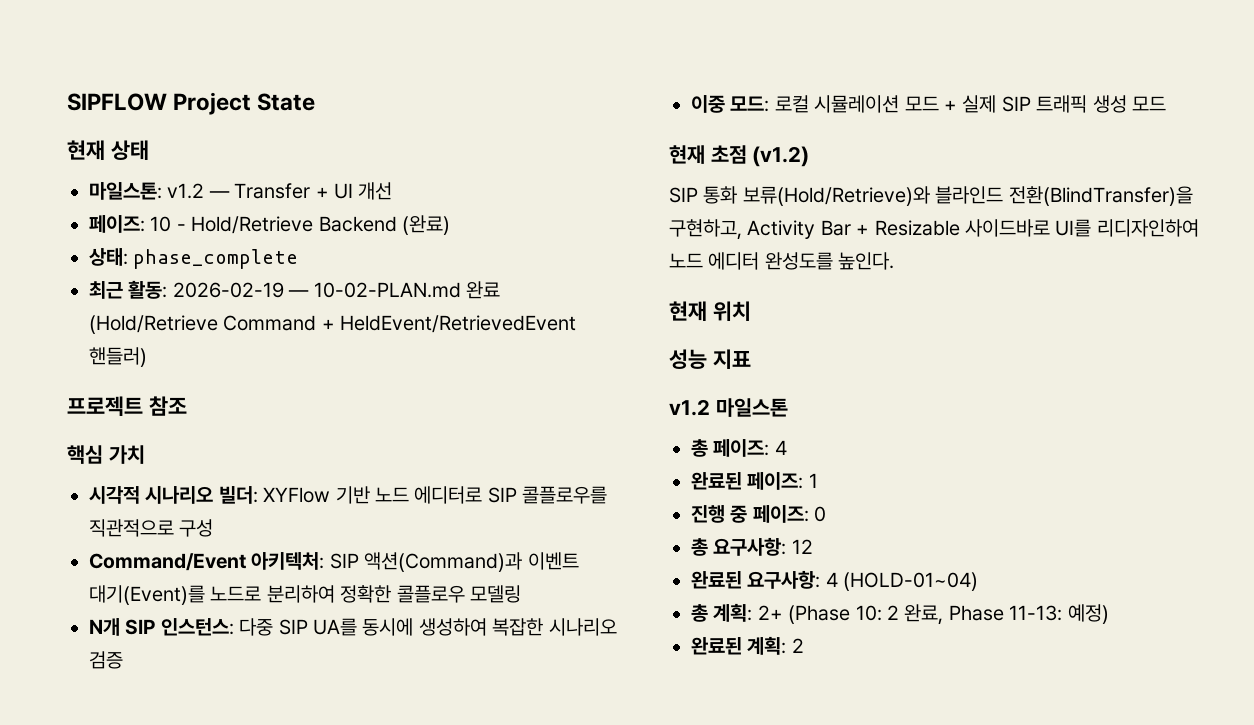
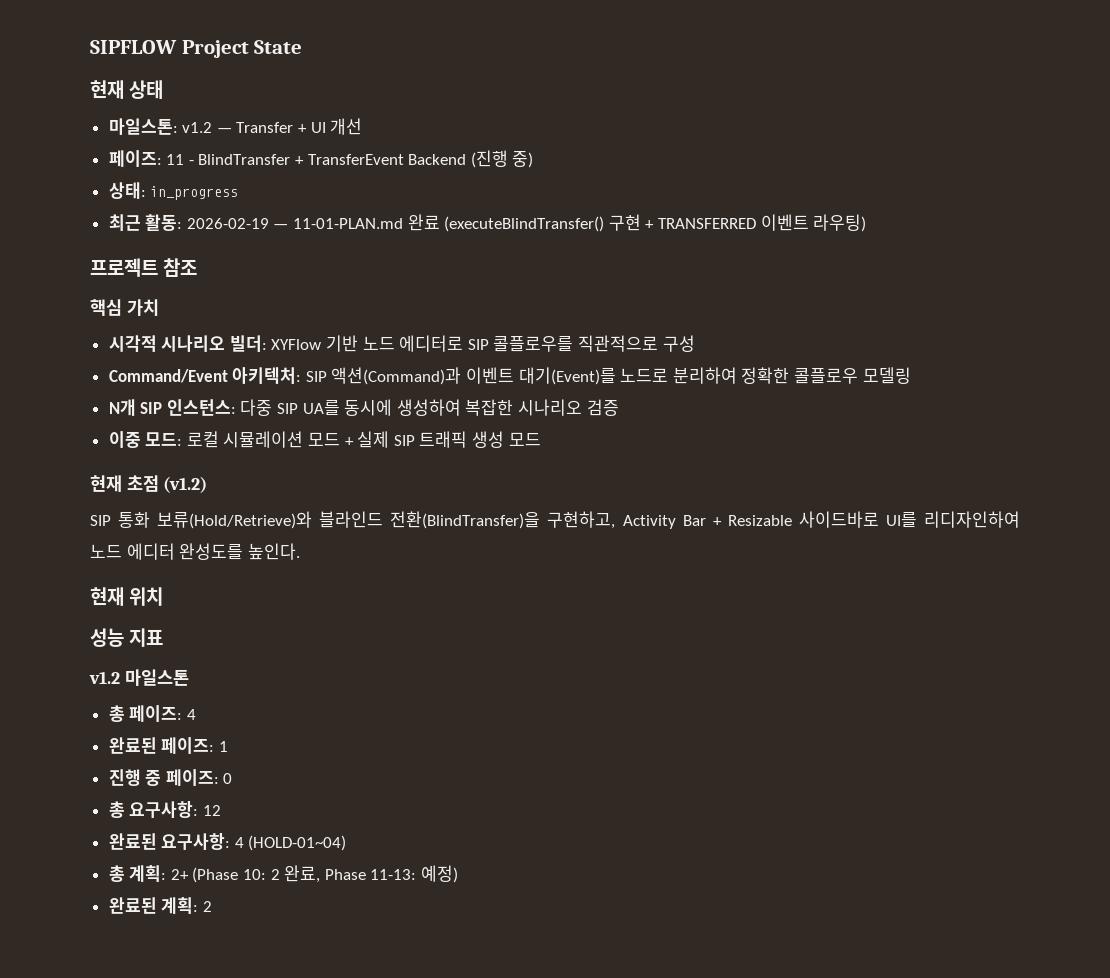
[150,215,450,235] 10 - Hold/Retrieve Backend (완료) -> [166,150,534,168] 11 - BlindTransfer + TransferEvent Backend (진행 중)
[133,249,299,269] phase_complete -> [150,186,239,200] in_progress
[313,281,500,299] [89,315,577,334] [89,347,147,367] 10-02-PLAN.md 완료 (Hold/Retrieve Command + HeldEvent/RetrievedEvent 핸들러) -> [293,214,867,232] 11-01-PLAN.md 완료 (executeBlindTransfer() 구현 + TRANSFERRED 이벤트 라우팅)

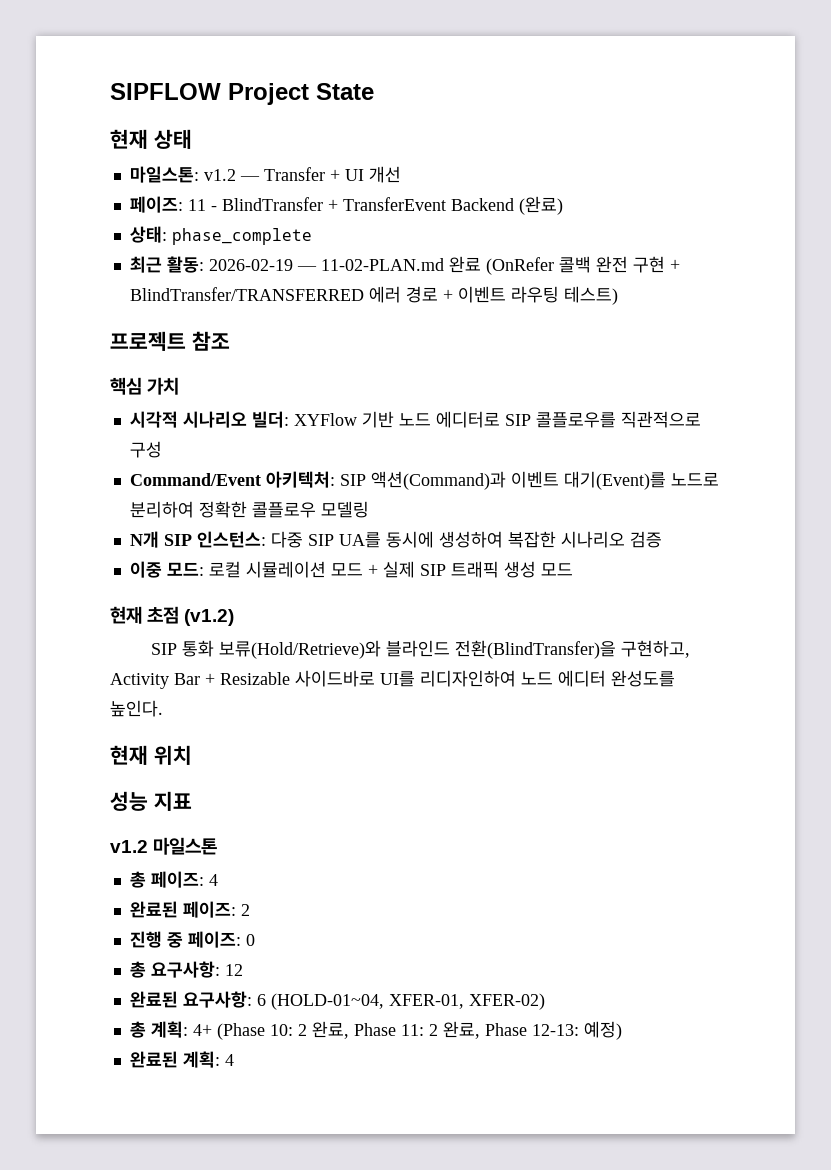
[470,150,534,168] (진행 중) -> [518,196,563,215] (완료)
[150,186,239,200] in_progress -> [171,228,312,245] phase_complete
[293,214,867,232] 11-01-PLAN.md 완료 (executeBlindTransfer() 구현 + TRANSFERRED 이벤트 라우팅) -> [320,256,680,275] [129,286,618,305] 11-02-PLAN.md 완료 (OnRefer 콜백 완전 구현 + BlindTransfer/TRANSFERRED 에러 경로 + 이벤트 라우팅 테스트)
[218,741,228,752] 1 -> [240,904,250,916] 2
[234,835,347,851] 4 (HOLD-01~04) -> [256,993,545,1010] 6 (HOLD-01~04, XFER-01, XFER-02)
[170,869,189,880] 2+ -> [192,1024,212,1036] 4+
[370,869,417,880] 11-13: -> [400,1021,579,1039] 11: 2 완료, Phase 12-13:
[202,901,212,912] 2 -> [224,1054,234,1066] 4

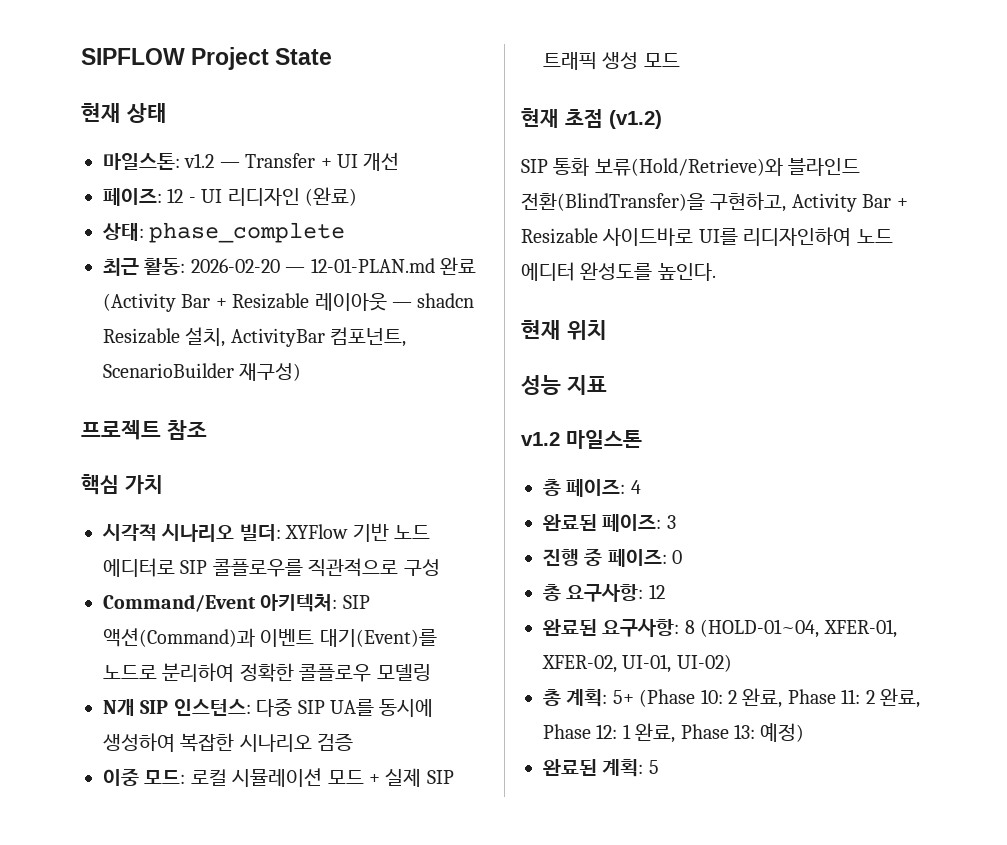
[187,197,514,211] 11 - BlindTransfer + TransferEvent Backend -> [167,188,300,206] 12 - UI 리디자인
[208,256,680,275] [129,286,618,305] 2026-02-19 — 11-02-PLAN.md 완료 (OnRefer 콜백 완전 구현 + BlindTransfer/TRANSFERRED 에러 경로 + 이벤트 라우팅 테스트) -> [190,257,476,275] [103,293,475,312] [103,327,407,347] [103,363,302,381] 2026-02-20 — 12-01-PLAN.md 완료 (Activity Bar + Resizable 레이아웃 — shadcn Resizable 설치, ActivityBar 컴포넌트, ScenarioBuilder 재구성)
[240,904,250,916] 2 -> [666,515,676,529] 3
[256,994,266,1006] 6 -> [684,620,695,634] 8
[468,993,545,1010] XFER-02) -> [542,654,732,673] XFER-02, UI-01, UI-02)
[192,1024,212,1036] 4+ -> [612,690,634,704] 5+
[531,1024,579,1036] 12-13: -> [596,723,755,743] 12: 1 완료, Phase 13:
[224,1054,234,1066] 4 -> [648,760,659,774] 5

